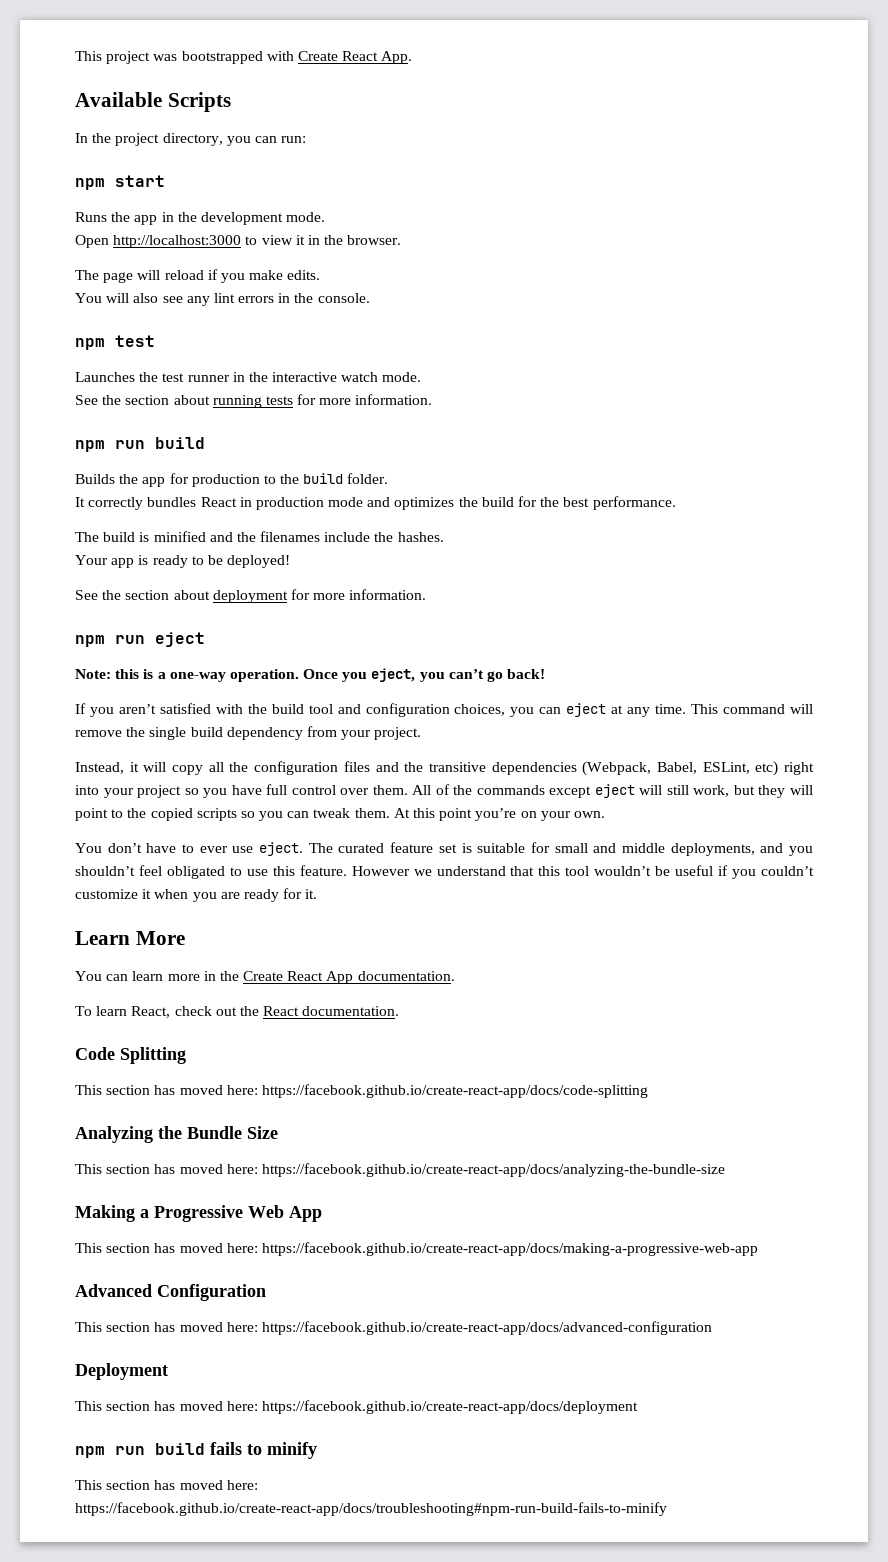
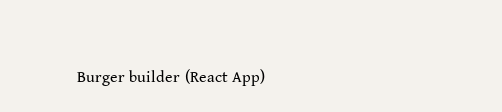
[75,51,413,64] [75,92,231,112] [75,133,307,146] [75,175,165,190] [75,212,326,225] [75,235,402,248] [75,269,321,283] [75,293,370,306] [75,335,155,350] [75,372,422,382] [75,394,433,408] [75,437,205,452] [75,473,389,487] [75,496,676,510] [75,531,444,542] [75,555,291,568] [75,589,427,603] [75,632,205,647] [75,668,546,682] [75,703,813,717] [75,726,422,740] [75,761,814,776] [75,784,813,798] [75,808,605,821] [75,842,814,856] [75,865,815,879] [75,888,318,902] [75,931,185,945] [75,971,455,984] [75,1006,400,1018] [75,1047,186,1064] [75,1084,648,1098] [75,1126,278,1143] [75,1163,725,1177] [75,1205,322,1222] [75,1242,758,1256] [75,1284,266,1301] [75,1321,712,1335] [75,1363,168,1380] [75,1400,638,1414] [75,1442,317,1459] [75,1480,258,1490] [75,1502,667,1516] This project was bootstrapped with Create React App. // Available Scripts // In the project directory, you can run: // npm start // Runs the app in the development mode. // Open http://localhost:3000 to view it in the browser. // The page will reload if you make edits. // You will also see any lint errors in the console. // npm test // Launches the test runner in the interactive watch mode. // See the section about running tests for more information. // npm run build // Builds the app for production to the build folder. // It correctly bundles React in production mode and optimizes the build for the best performance. // The build is minified and the filenames include the hashes. // Your app is ready to be deployed! // See the section about deployment for more information. // npm run eject // Note: this is a one-way operation. Once you eject, you can’t go back! // If you aren’t satisfied with the build tool and configuration choices, you can eject at any time. This command will remove the single build dependency from your project. // Instead, it will copy all the configuration files and the transitive dependencies (Webpack, Babel, ESLint, etc) right into your project so you have full control over them. All of the commands except eject will still work, but they will point to the copied scripts so you can tweak them. At this point you’re on your own. // You don’t have to ever use eject. The curated feature set is suitable for small and middle deployments, and you shouldn’t feel obligated to use this feature. However we understand that this tool wouldn’t be useful if you couldn’t customize it when you are ready for it. // Learn More // You can learn more in the Create React App documentation. // To learn React, check out the React documentation. // Code Splitting // This section has moved here: https://facebook.github.io/create-react-app/docs/code-splitting // Analyzing the Bundle Size // This section has moved here: https://facebook.github.io/create-react-app/docs/analyzing-the-bundle-size // Making a Progressive Web App // This section has moved here: https://facebook.github.io/create-react-app/docs/making-a-progressive-web-app // Advanced Configuration // This section has moved here: https://facebook.github.io/create-react-app/docs/advanced-configuration // Deployment // This section has moved here: https://facebook.github.io/create-react-app/docs/deployment // npm run build fails to minify // This section has moved here: https://facebook.github.io/create-react-app/docs/troubleshooting#npm-run-build-fails-to-minify -> [77,69,265,86] Burger builder (React App)

